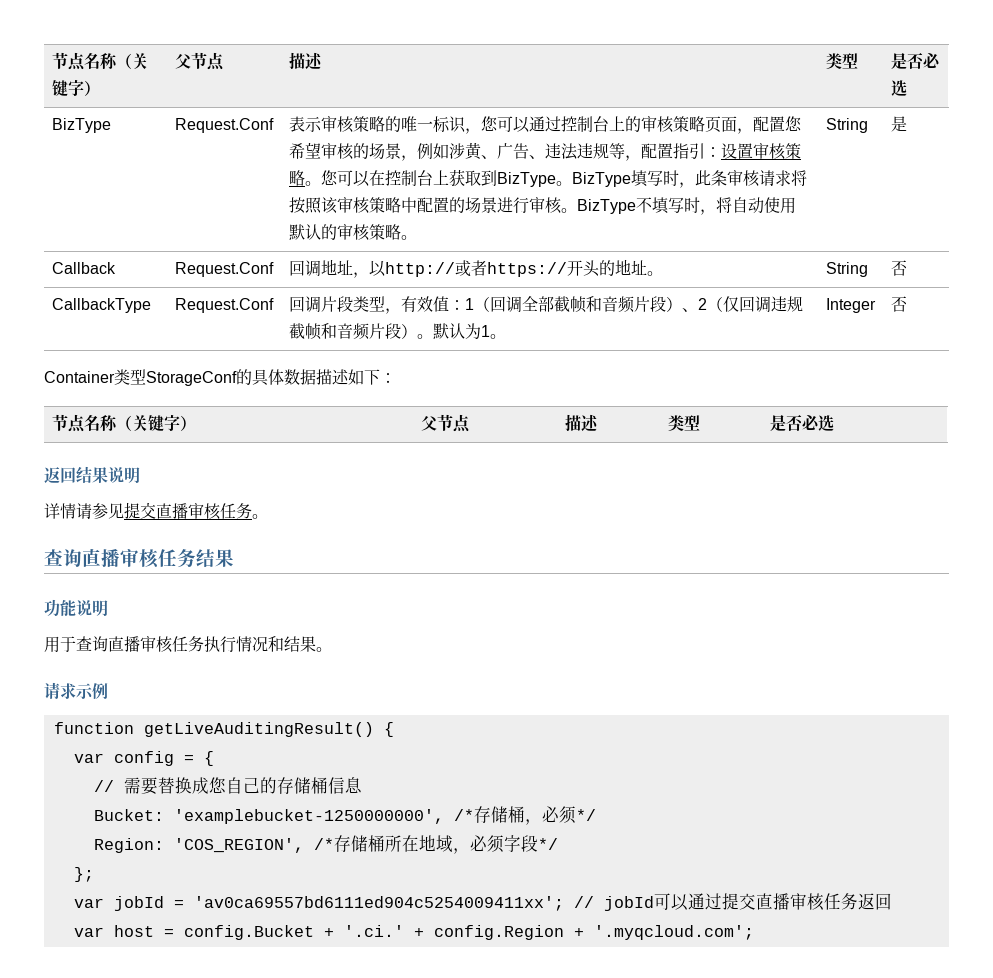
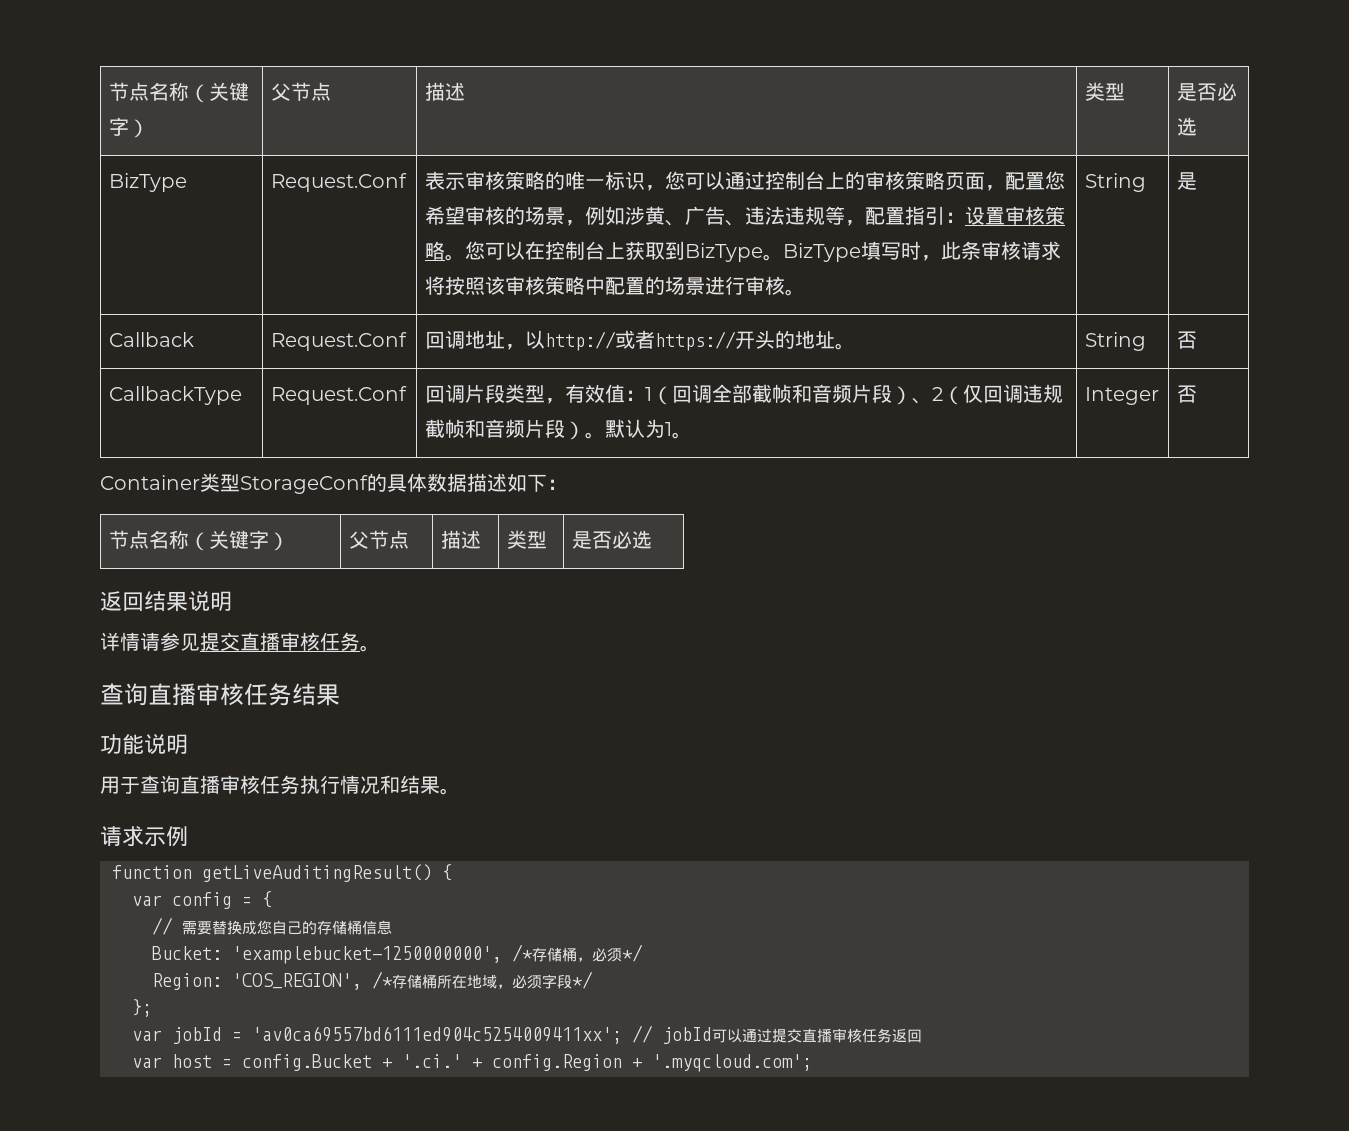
[576,197,796,215] [288,223,417,241] BizType不填写时，将自动使用默认的审核策略。 -> (805, 292) none

